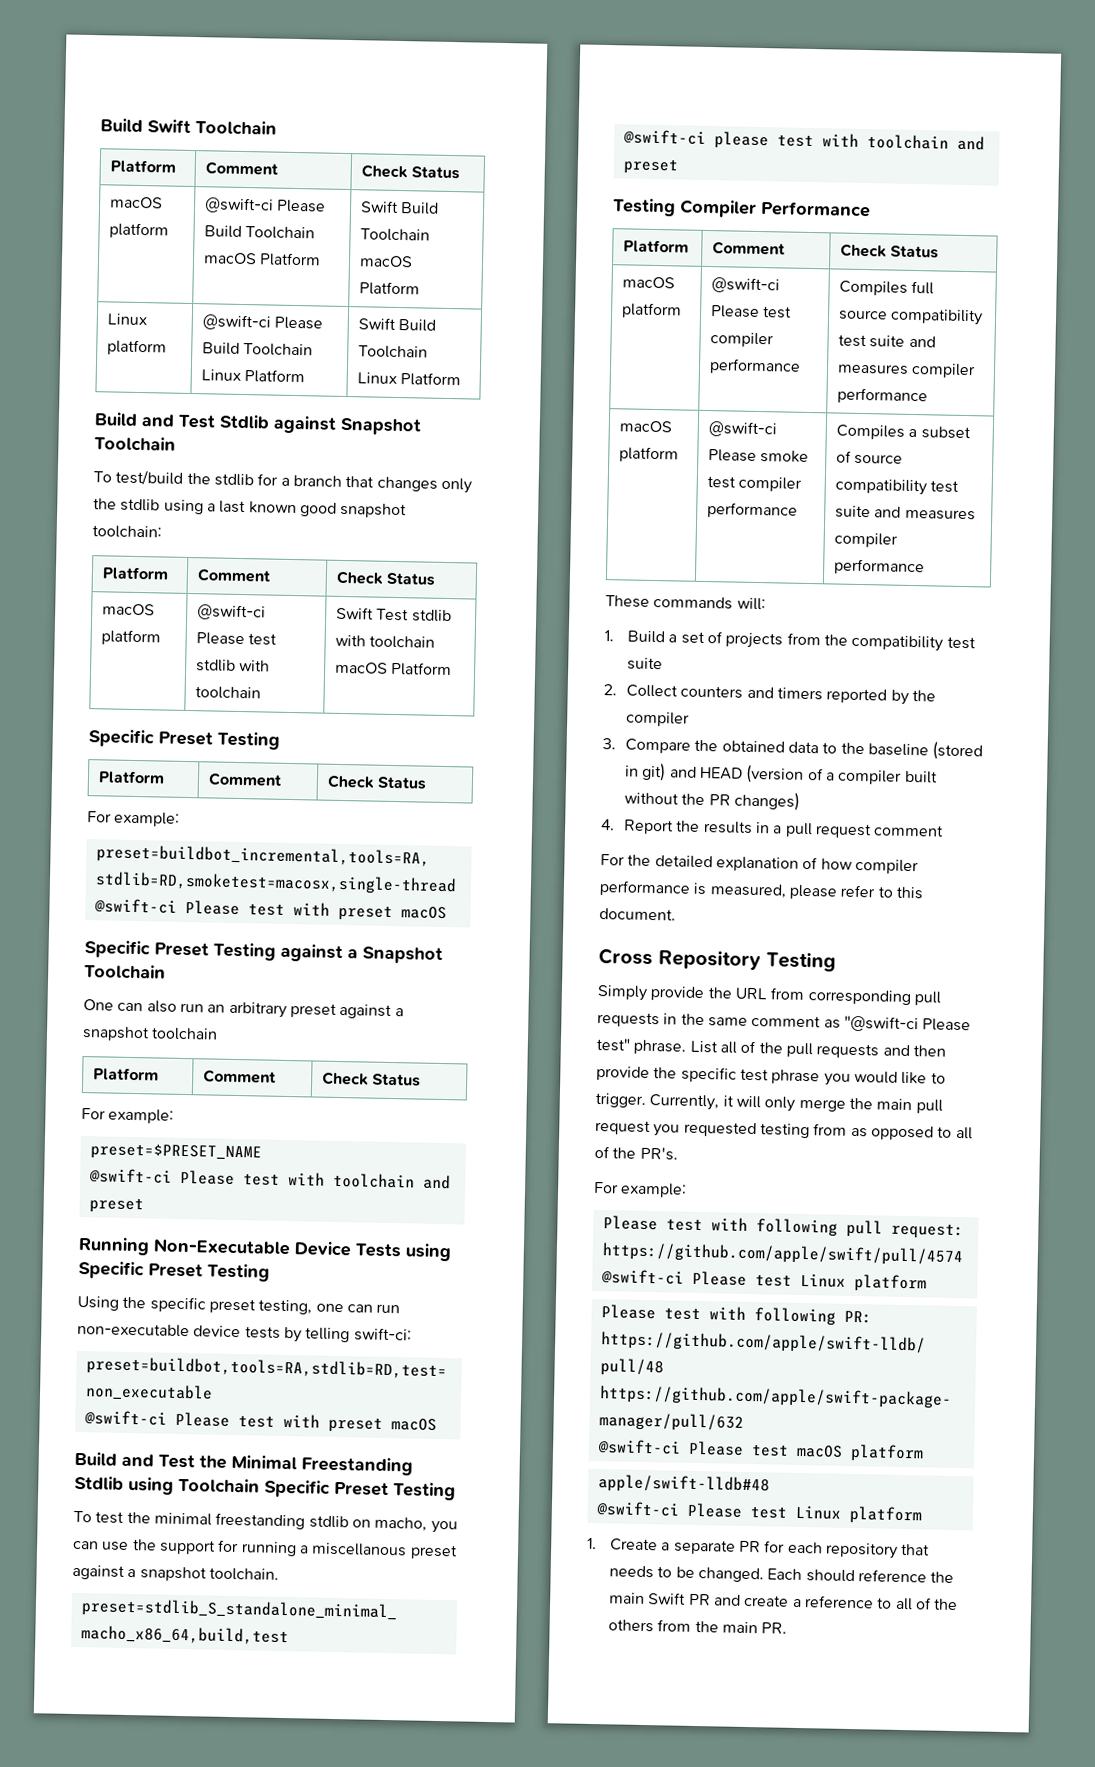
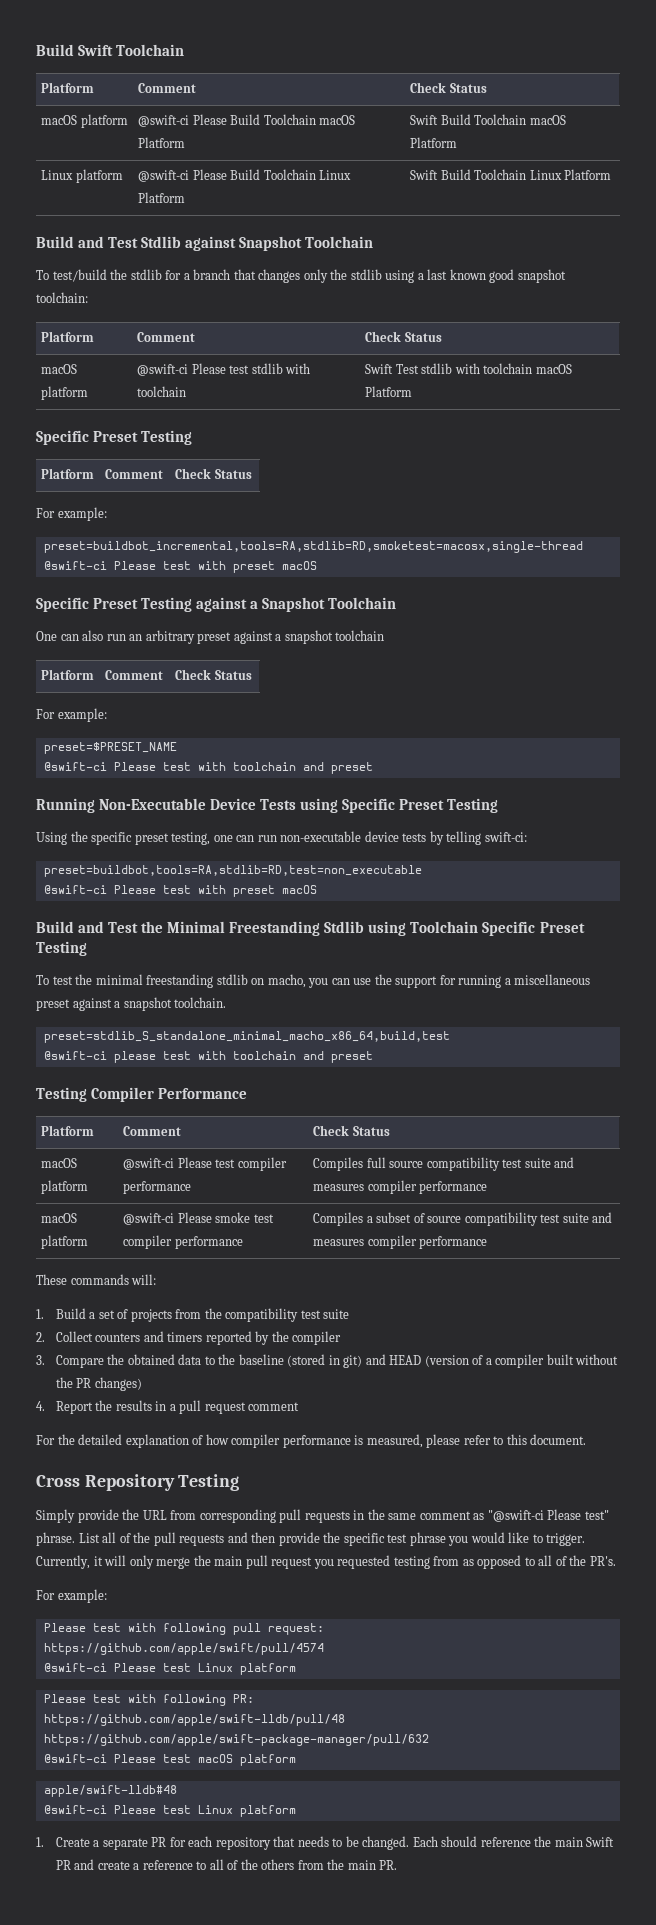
[311,1542,408,1557] miscellanous -> [514,974,591,985] miscellaneous

